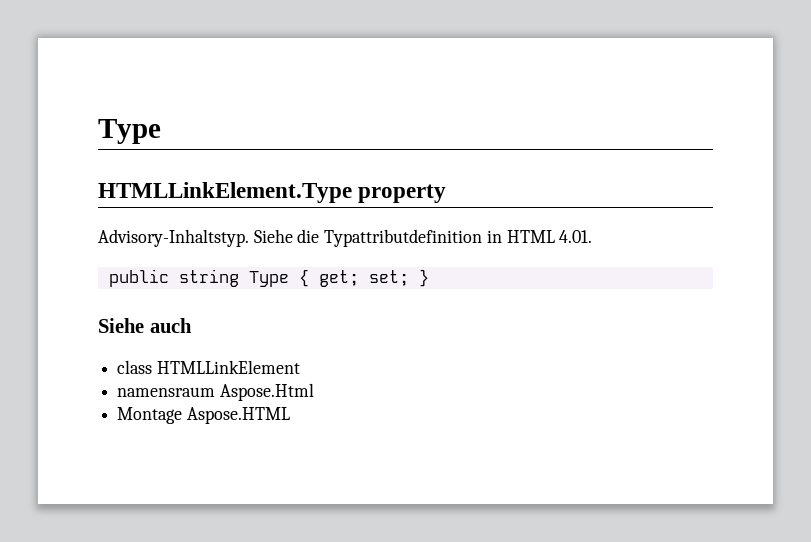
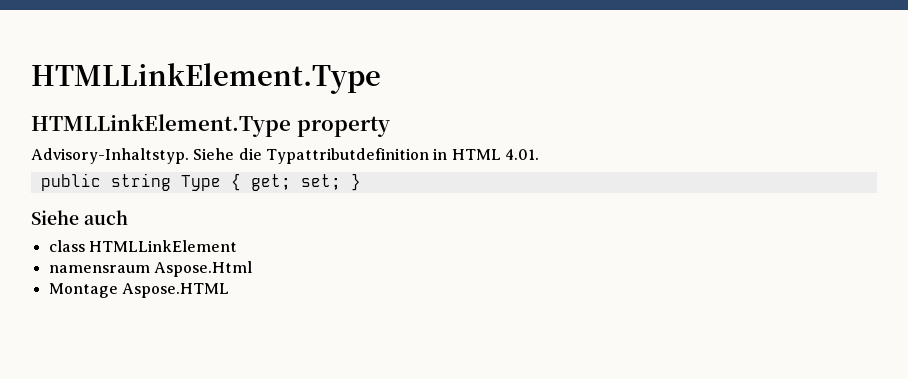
[98,119,161,144] Type -> [31,63,381,94] HTMLLinkElement.Type

